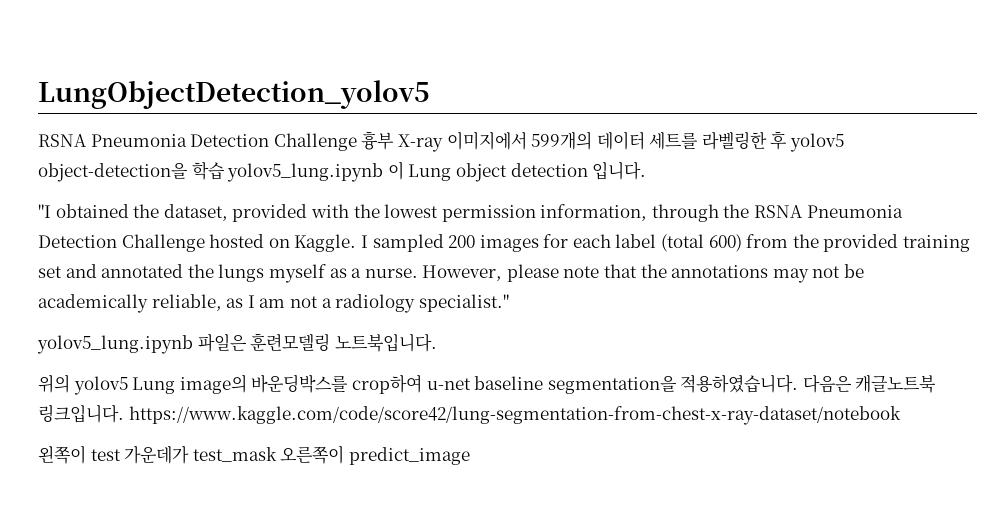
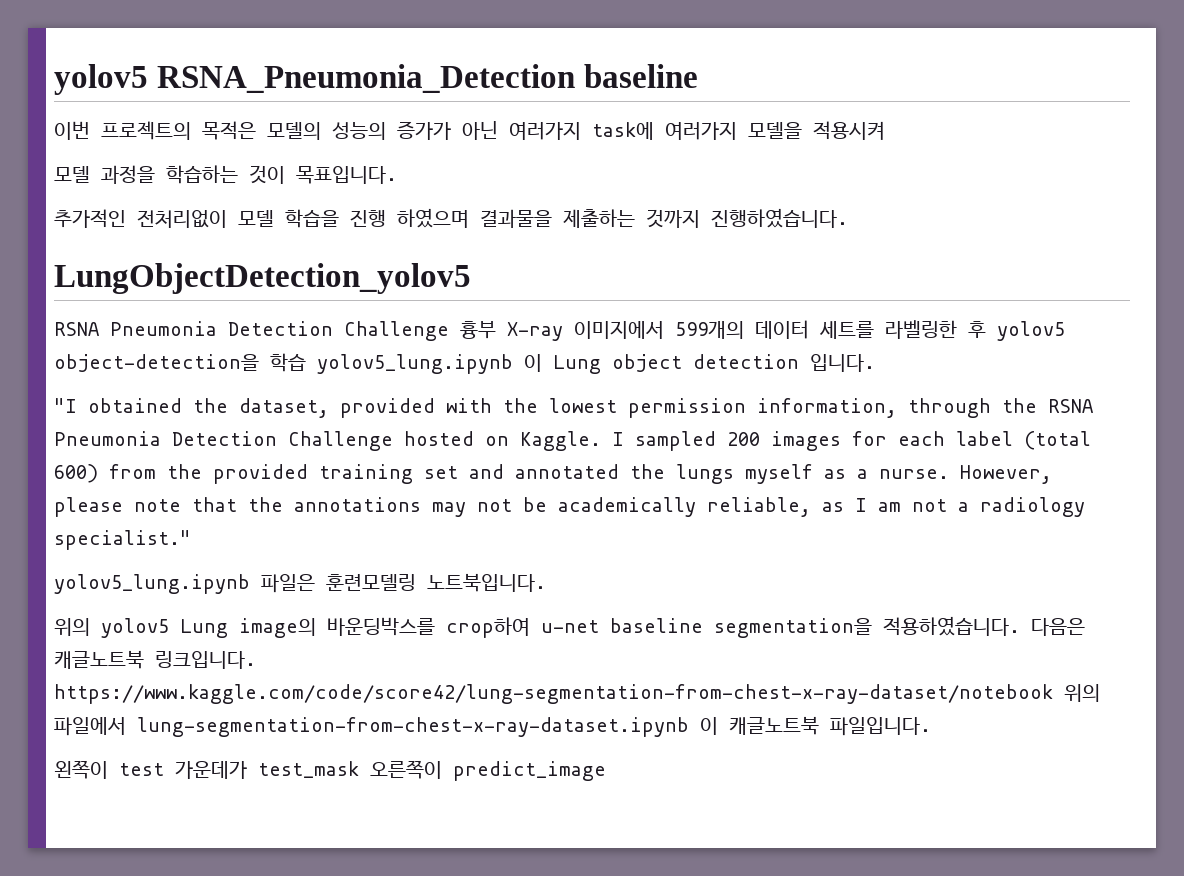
(38, 94) none -> [54,64,698,95] [54,121,885,140] [54,165,397,184] [54,208,848,228] yolov5 RSNA_Pneumonia_Detection baseline // 이번 프로젝트의 목적은 모델의 성능의 증가가 아닌 여러가지 task에 여러가지 모델을 적용시켜 // 모델 과정을 학습하는 것이 목표입니다. // 추가적인 전처리없이 모델 학습을 진행 하였으며 결과물을 제출하는 것까지 진행하였습니다. //
(901, 415) none -> [1064,684,1100,702] [54,716,931,737] 위의 파일에서 lung-segmentation-from-chest-x-ray-dataset.ipynb 이 캐글노트북 파일입니다.

